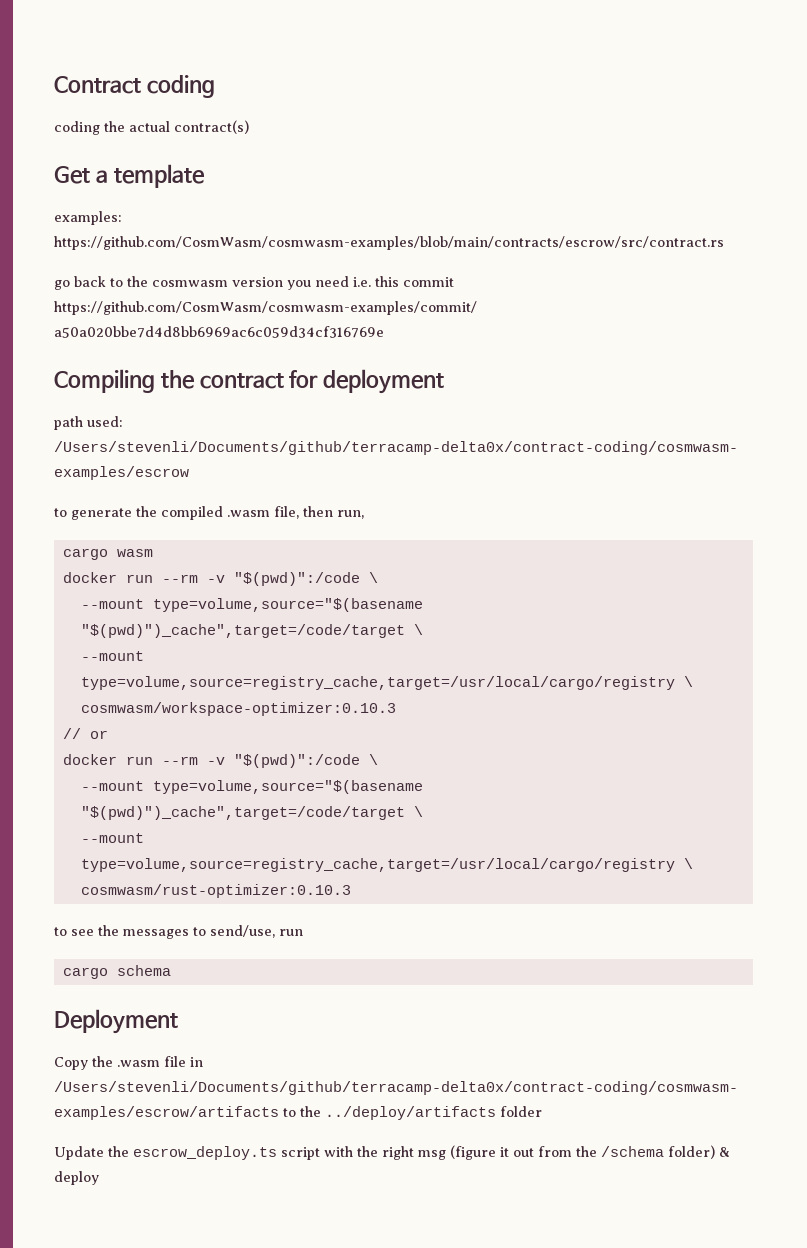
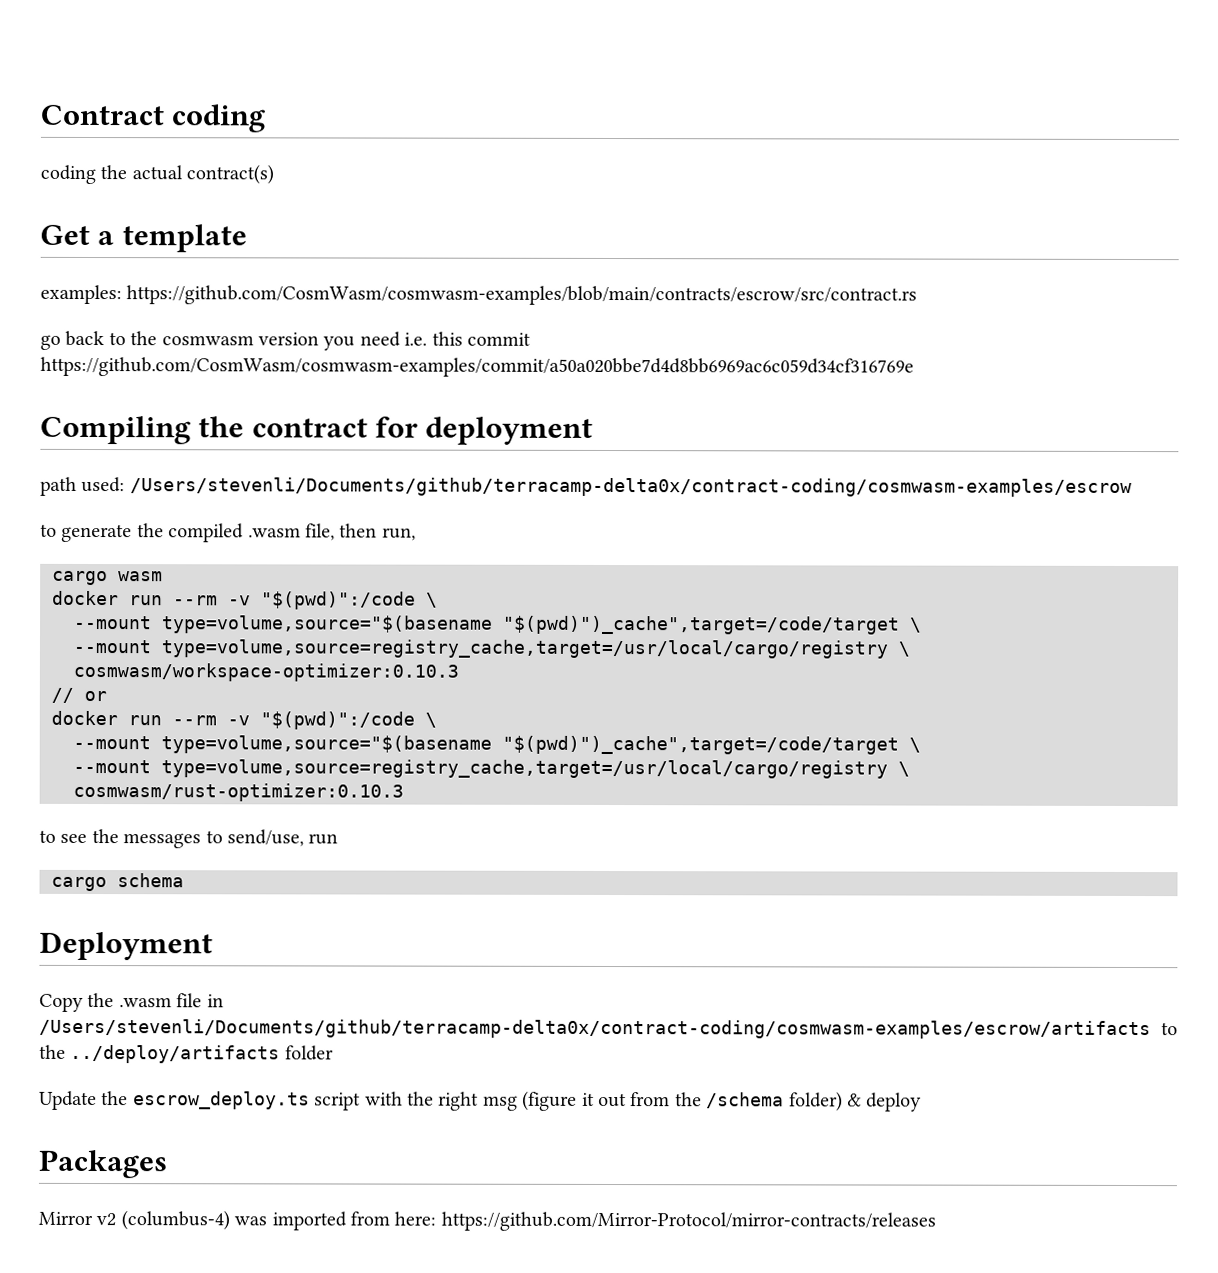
(99, 1178) none -> [38,1149,168,1179] [38,1210,936,1232] // Packages // Mirror v2 (columbus-4) was imported from here: https://github.com/Mirror-Protocol/mirror-contracts/releases

